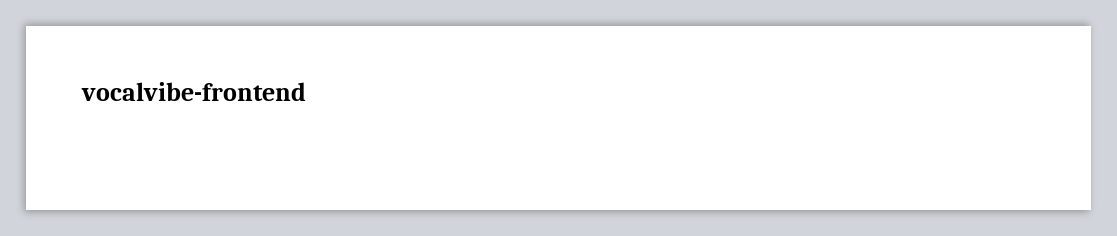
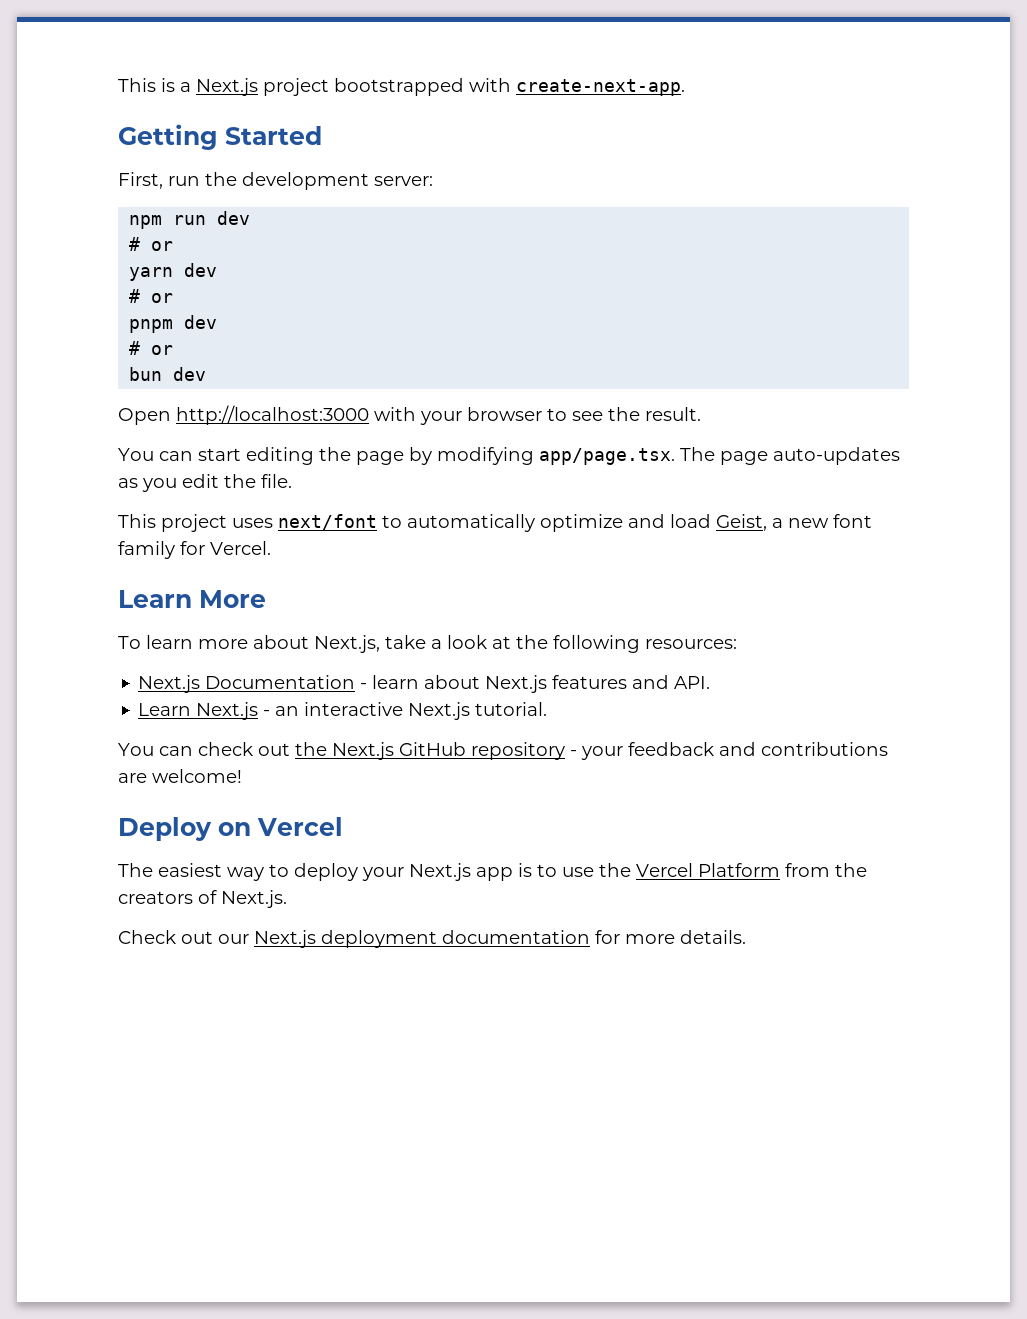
[81,82,306,101] vocalvibe-frontend -> [118,78,685,96] [118,124,322,150] [118,172,433,190] [129,211,251,229] [129,237,174,251] [129,263,218,281] [129,289,174,303] [129,315,218,333] [129,341,174,355] [129,367,207,381] [118,405,701,425] [118,447,900,465] [118,474,292,492] [118,514,872,532] [118,541,271,559] [118,590,266,608] [118,635,737,653] [138,675,711,693] [138,702,548,720] [118,742,888,760] [118,769,242,783] [118,817,343,841] [118,863,867,881] [118,890,287,908] [118,930,746,948] This is a Next.js project bootstrapped with create-next-app. // Getting Started // First, run the development server: // npm run dev // # or // yarn dev // # or // pnpm dev // # or // bun dev // Open http://localhost:3000 with your browser to see the result. // You can start editing the page by modifying app/page.tsx. The page auto-updates as you edit the file. // This project uses next/font to automatically optimize and load Geist, a new font family for Vercel. // Learn More // To learn more about Next.js, take a look at the following resources: // Next.js Documentation - learn about Next.js features and API. // Learn Next.js - an interactive Next.js tutorial. // You can check out the Next.js GitHub repository - your feedback and contributions are welcome! // Deploy on Vercel // The easiest way to deploy your Next.js app is to use the Vercel Platform from the creators of Next.js. // Check out our Next.js deployment documentation for more details.

